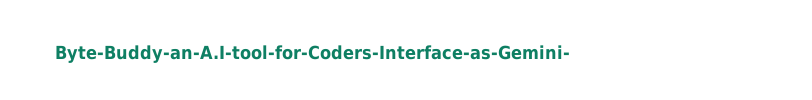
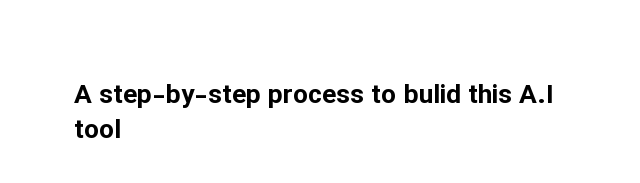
[55,45,570,63] Byte-Buddy-an-A.I-tool-for-Coders-Interface-as-Gemini- -> [74,84,554,108] [74,119,121,138] A step-by-step process to bulid this A.I tool

